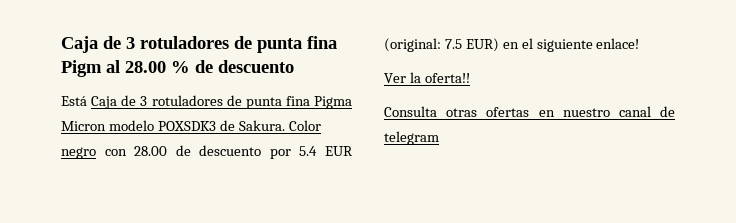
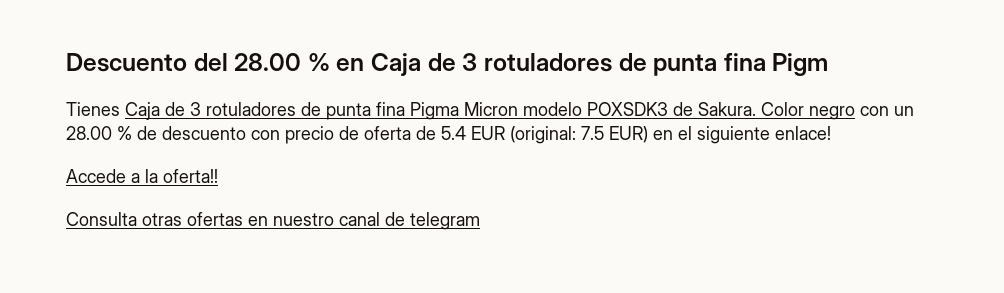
(61, 44) none -> [66,53,365,72] Descuento del 28.00 % en
[106,60,294,73] [61,96,87,106] al 28.00 % de descuento // Está -> [66,102,120,116] // Tienes
[134,145,291,159] 28.00 de descuento por -> [894,106,914,116] [66,126,436,144] un 28.00 % de descuento con precio de oferta de
[384,73,406,83] Ver -> [66,169,140,183] Accede a

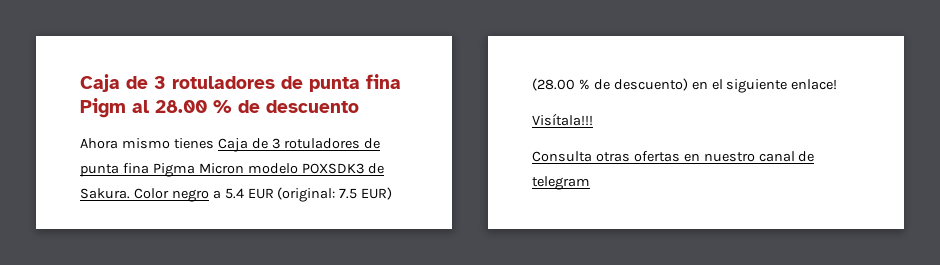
[66,53,365,72] Descuento del 28.00 % en -> (80, 83) none
[66,102,120,116] // Tienes -> [132,100,359,113] [80,138,214,149] al 28.00 % de descuento // Ahora mismo tienes
[860,106,914,116] [66,126,436,144] con un 28.00 % de descuento con precio de oferta de -> [212,190,221,199] a
(648, 134) none -> [532,78,688,91] (28.00 % de descuento)
[66,169,218,183] Accede a la oferta!! -> [532,113,593,126] Visítala!!!

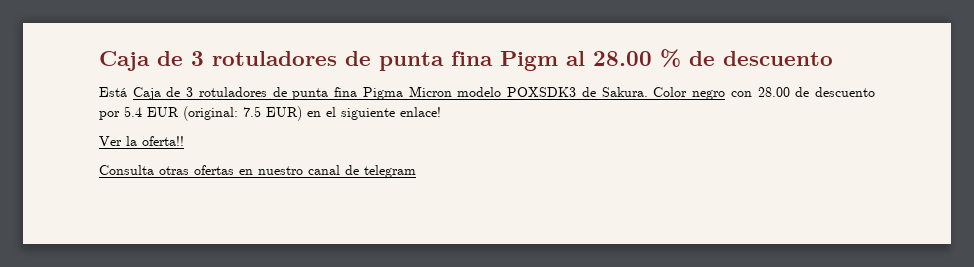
[80,138,214,149] Ahora mismo tienes -> [99,87,127,97] Está
[212,190,221,199] a -> [730,87,875,97] [99,111,120,120] con 28.00 de descuento por
[532,78,688,91] (28.00 % de descuento) -> (302, 113) none
[532,113,593,126] Visítala!!! -> [99,136,184,146] Ver la oferta!!

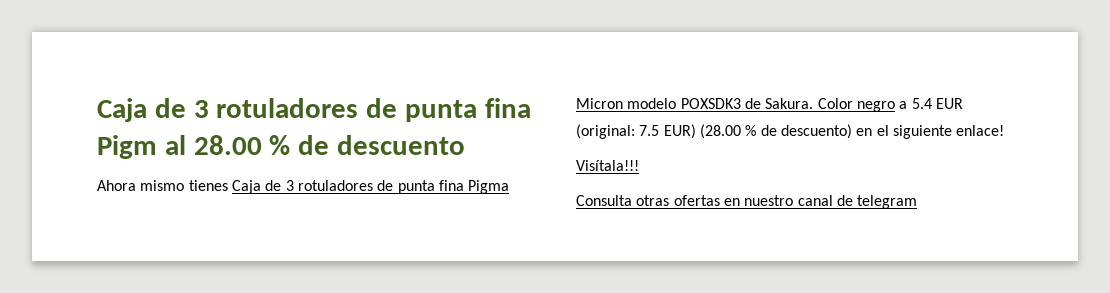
[99,87,127,97] Está -> [97,180,228,191] Ahora mismo tienes
[730,87,875,97] [99,111,120,120] con 28.00 de descuento por -> [899,101,908,109] a
(302, 113) none -> [699,124,852,139] (28.00 % de descuento)
[99,136,184,146] Ver la oferta!! -> [576,160,639,171] Visítala!!!

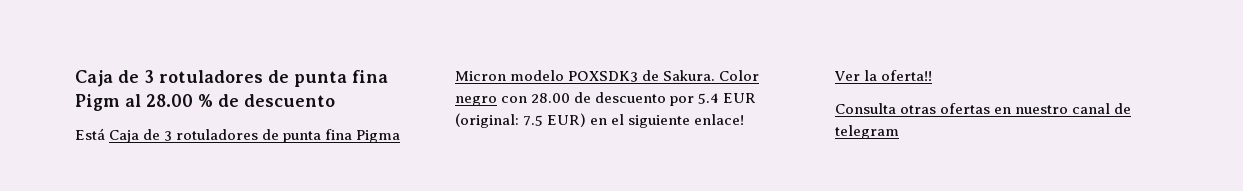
[97,180,228,191] Ahora mismo tienes -> [75,128,105,140] Está
[899,101,908,109] a -> [501,92,695,106] con 28.00 de descuento por
[699,124,852,139] (28.00 % de descuento) -> (587, 120) none
[576,160,639,171] Visítala!!! -> [834,70,933,81] Ver la oferta!!

